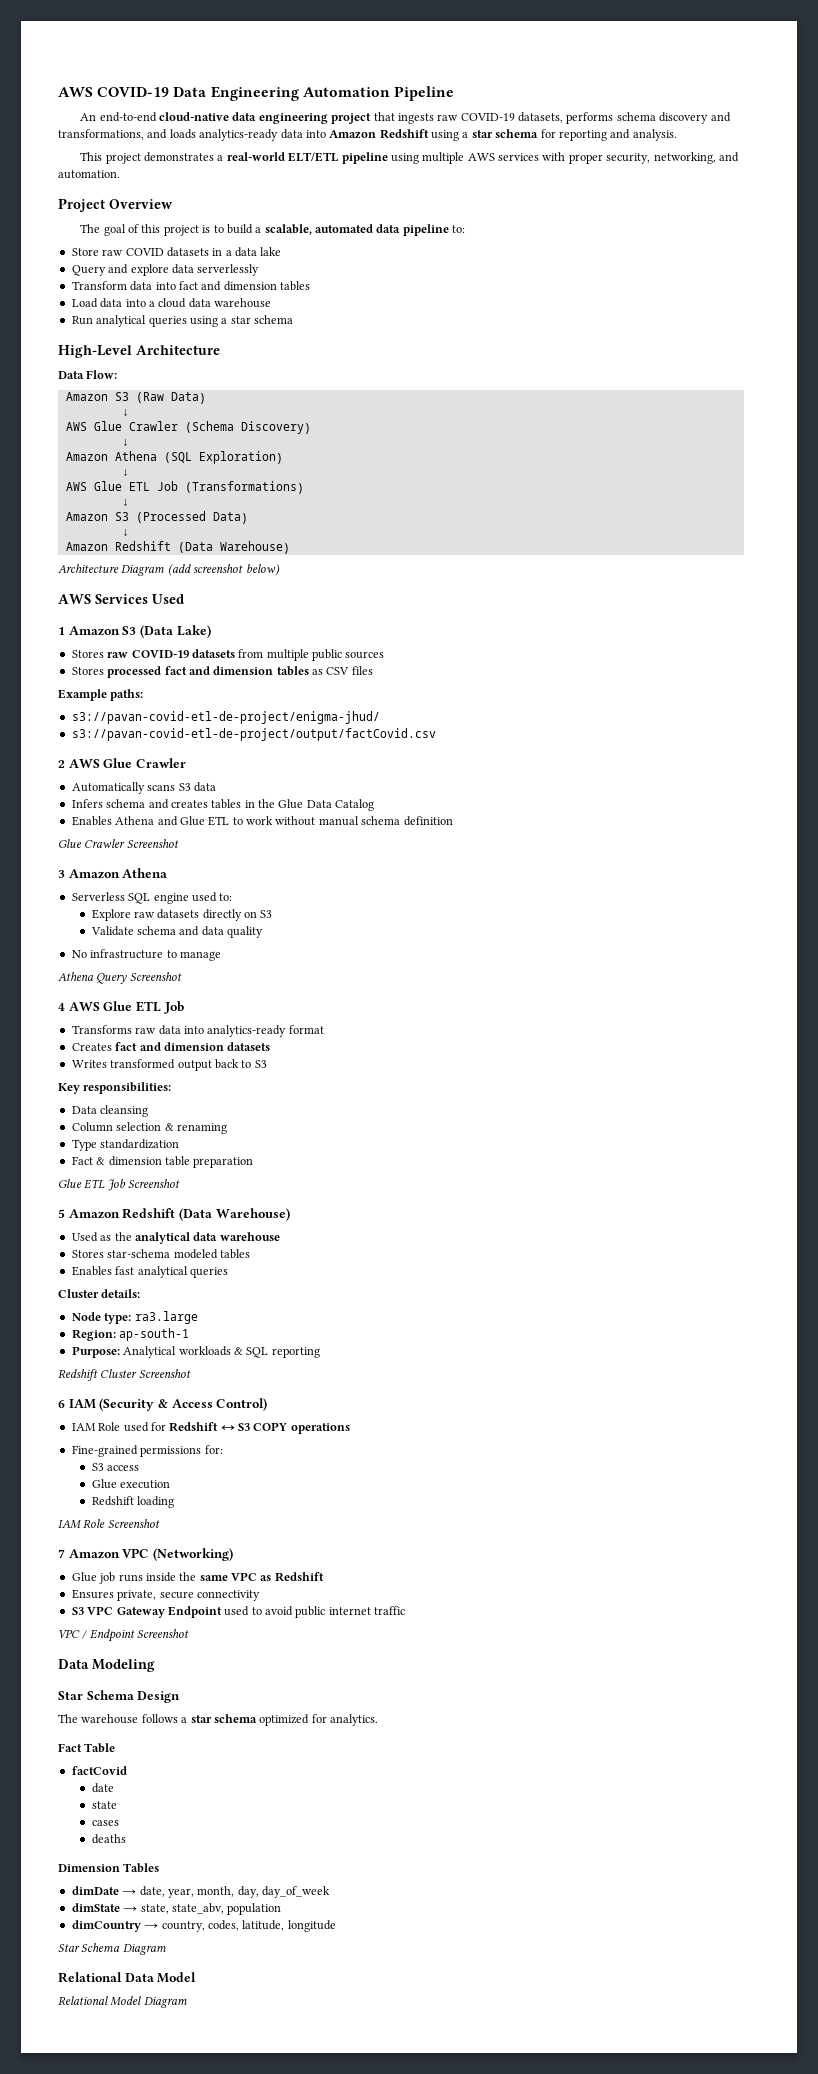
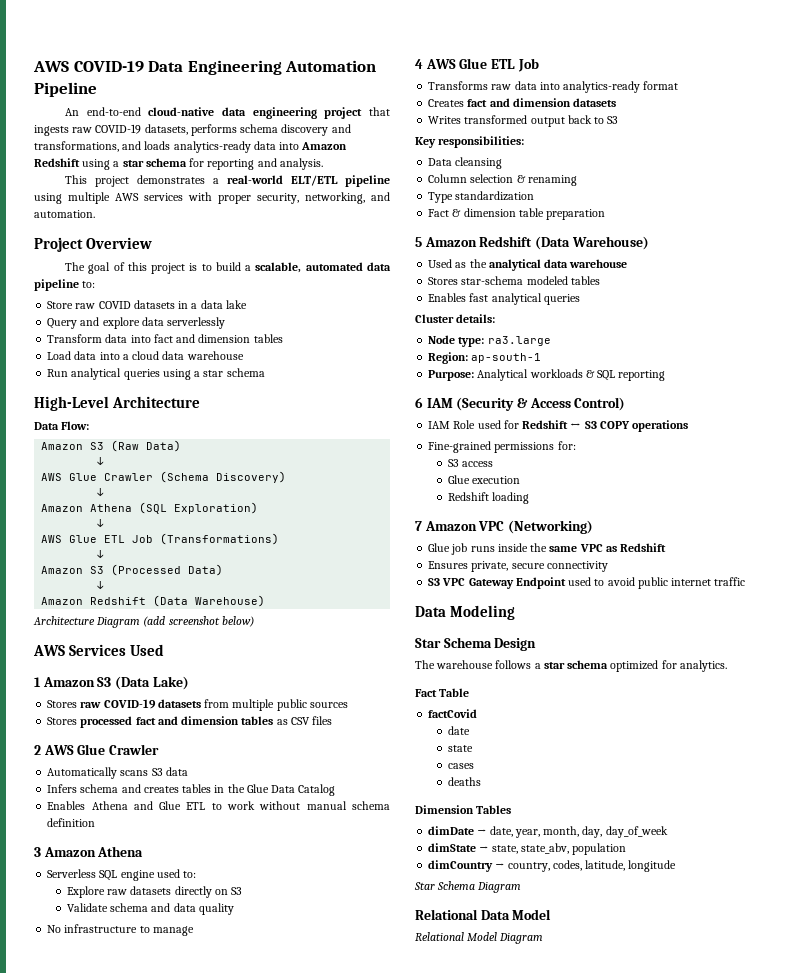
[58,689,144,701] [71,711,380,724] [71,728,436,741] // Example paths: // s3://pavan-covid-etl-de-project/enigma-jhud/ // s3://pavan-covid-etl-de-project/output/factCovid.csv -> (333, 720) none
[58,839,179,848] // Glue Crawler Screenshot -> (96, 822) none
[58,972,182,984] // Athena Query Screenshot -> (194, 931) none
[58,1179,181,1191] // Glue ETL Job Screenshot -> (606, 214) none
[58,1369,191,1381] // Redshift Cluster Screenshot -> (666, 375) none
[58,1519,160,1529] // IAM Role Screenshot -> (530, 498) none
[58,1629,190,1642] // VPC / Endpoint Screenshot -> (746, 581) none

